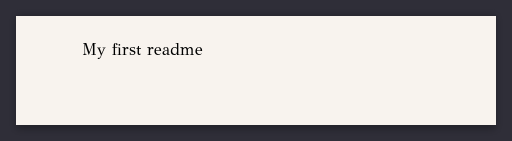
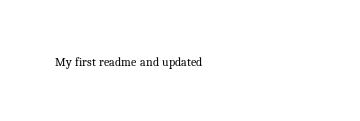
(203, 49) none -> [139,57,202,69] and updated

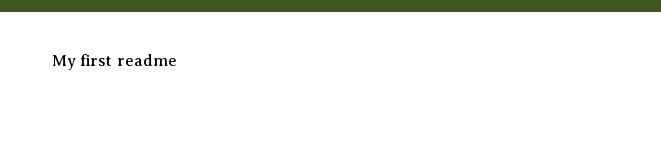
[139,57,202,69] and updated -> (177, 60) none

